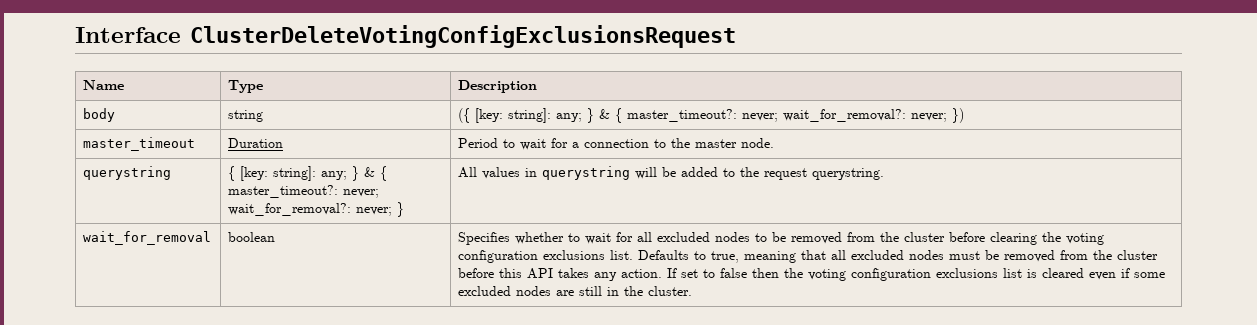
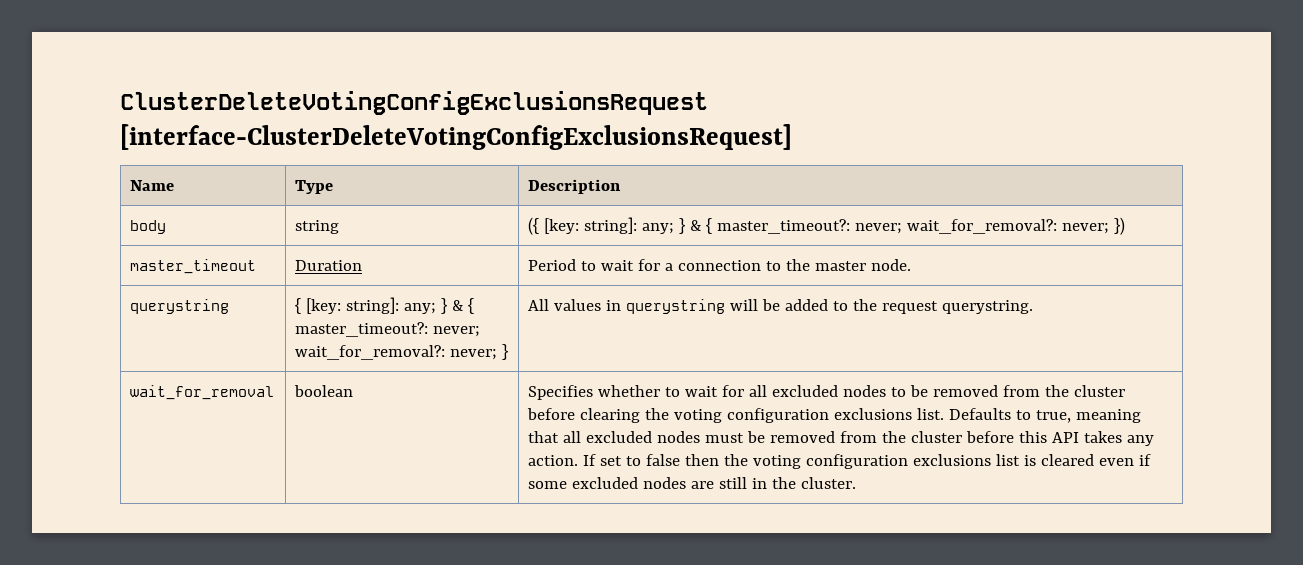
[75,27,181,43] Interface -> (120, 103) none
(736, 36) none -> [120,124,792,150] [interface-ClusterDeleteVotingConfigExclusionsRequest]

